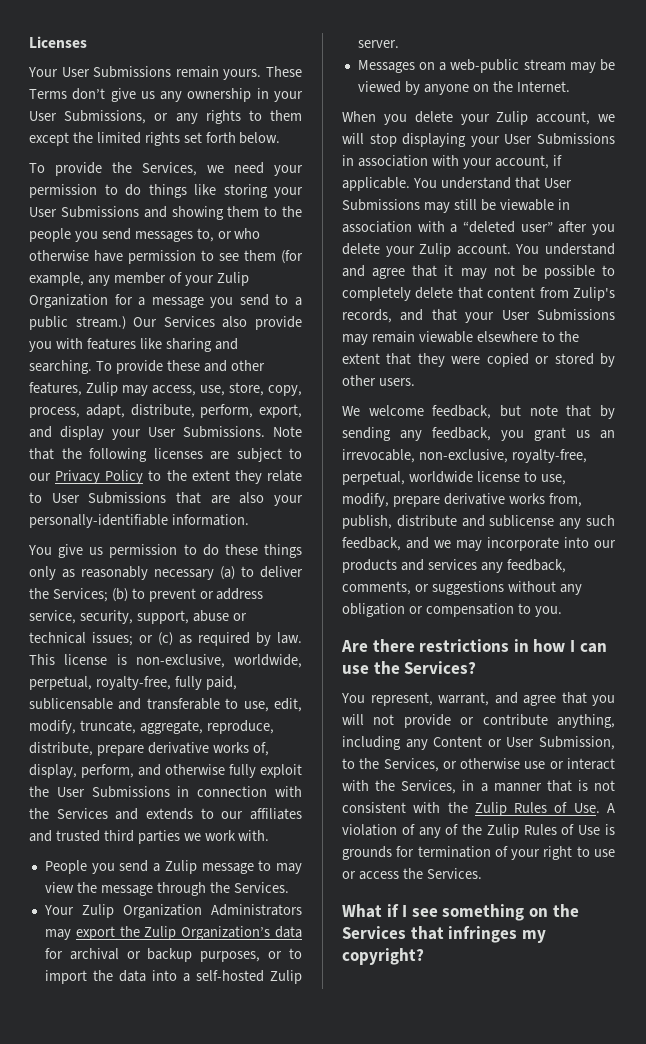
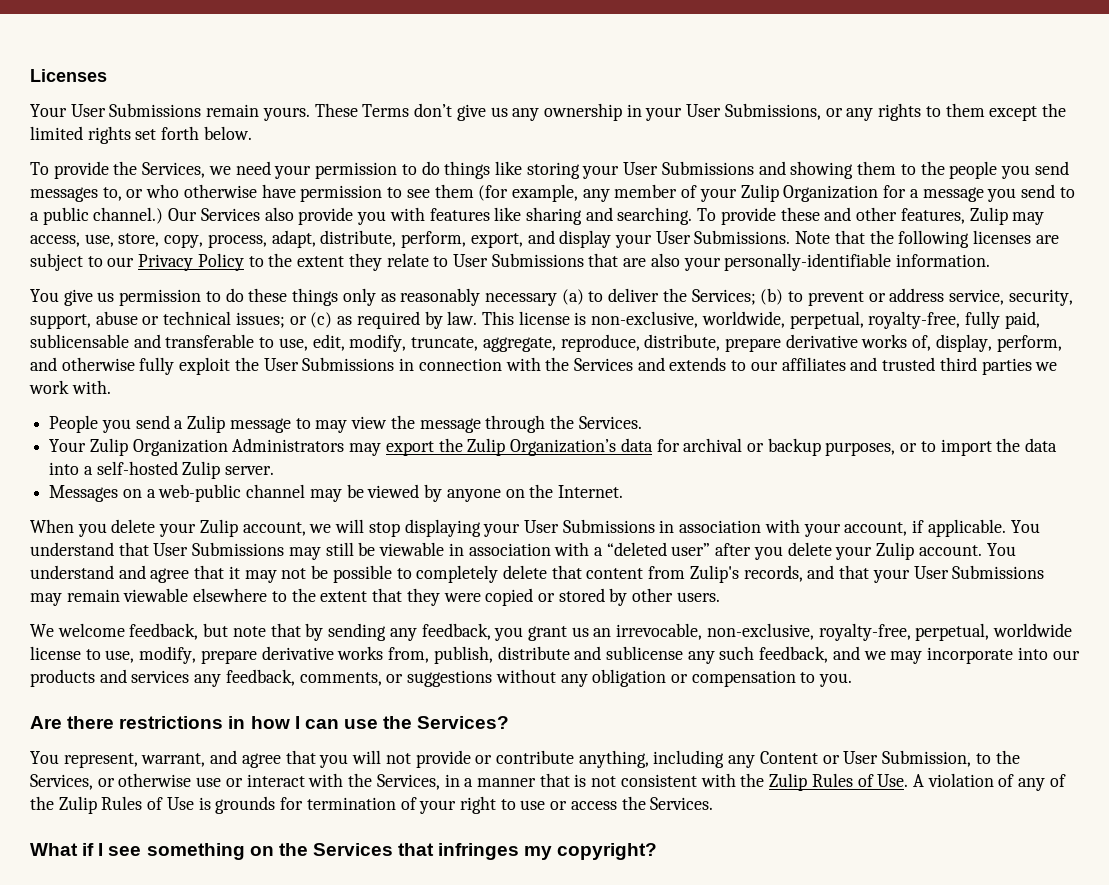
[75,316,126,330] stream.) -> [93,207,164,224] channel.)
[523,59,566,71] stream -> [246,484,306,498] channel

